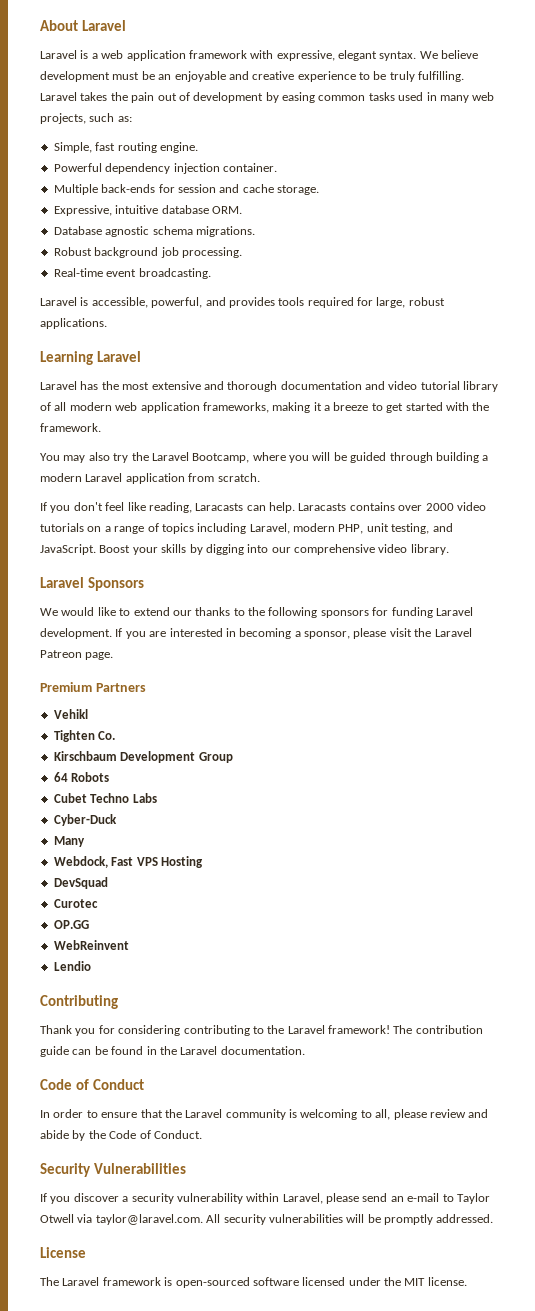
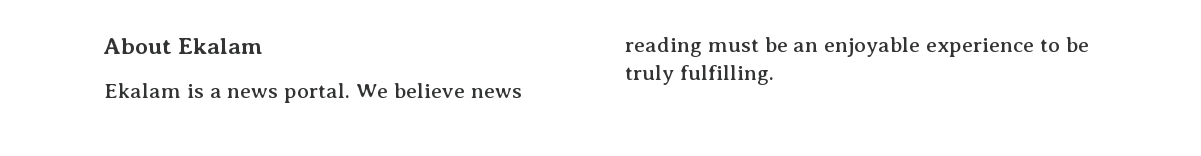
[81,20,126,31] [40,50,479,61] [40,71,110,82] Laravel // Laravel is a web application framework with expressive, elegant syntax. We believe development -> [178,38,264,54] [104,83,522,103] [625,37,702,57] Ekalam // Ekalam is a news portal. We believe news reading
[228,71,295,80] and creative -> (921, 47) none
[40,92,495,103] [40,113,132,124] [53,142,198,153] [53,163,277,174] [53,184,319,195] [53,205,242,216] [53,226,255,237] [53,247,242,258] [53,268,211,279] [40,297,445,308] [40,318,107,329] [40,351,141,365] [40,381,499,392] [40,402,490,413] [40,423,101,432] [40,452,489,463] [40,473,260,484] [40,502,486,513] [40,523,453,534] [40,544,449,555] [40,577,144,591] [40,607,473,618] [40,628,472,639] [40,650,114,660] [40,682,146,692] [53,709,88,719] [53,730,116,742] [53,751,233,763] [53,772,110,782] [53,793,157,803] [53,814,117,826] [53,836,85,847] [53,856,203,868] [53,877,108,889] [53,899,98,908] [53,920,89,929] [53,940,129,950] [53,961,91,971] [40,995,118,1009] [40,1025,483,1036] [40,1046,305,1057] [40,1079,144,1090] [40,1109,489,1120] [40,1130,202,1141] [40,1163,186,1177] [40,1193,490,1204] [40,1214,494,1225] [40,1247,86,1258] [40,1277,467,1288] Laravel takes the pain out of development by easing common tasks used in many web projects, such as: // Simple, fast routing engine. // Powerful dependency injection container. // Multiple back-ends for session and cache storage. // Expressive, intuitive database ORM. // Database agnostic schema migrations. // Robust background job processing. // Real-time event broadcasting. // Laravel is accessible, powerful, and provides tools required for large, robust applications. // Learning Laravel // Laravel has the most extensive and thorough documentation and video tutorial library of all modern web application frameworks, making it a breeze to get started with the framework. // You may also try the Laravel Bootcamp, where you will be guided through building a modern Laravel application from scratch. // If you don't feel like reading, Laracasts can help. Laracasts contains over 2000 video tutorials on a range of topics including Laravel, modern PHP, unit testing, and JavaScript. Boost your skills by digging into our comprehensive video library. // Laravel Sponsors // We would like to extend our thanks to the following sponsors for funding Laravel development. If you are interested in becoming a sponsor, please visit the Laravel Patreon page. // Premium Partners // Vehikl // Tighten Co. // Kirschbaum Development Group // 64 Robots // Cubet Techno Labs // Cyber-Duck // Many // Webdock, Fast VPS Hosting // DevSquad // Curotec // OP.GG // WebReinvent // Lendio // Contributing // Thank you for considering contributing to the Laravel framework! The contribution guide can be found in the Laravel documentation. // Code of Conduct // In order to ensure that the Laravel community is welcoming to all, please review and abide by the Code of Conduct. // Security Vulnerabilities // If you discover a security vulnerability within Laravel, please send an e-mail to Taylor Otwell via taylor@laravel.com. All security vulnerabilities will be promptly addressed. // License // The Laravel framework is open-sourced software licensed under the MIT license. -> (774, 75) none

